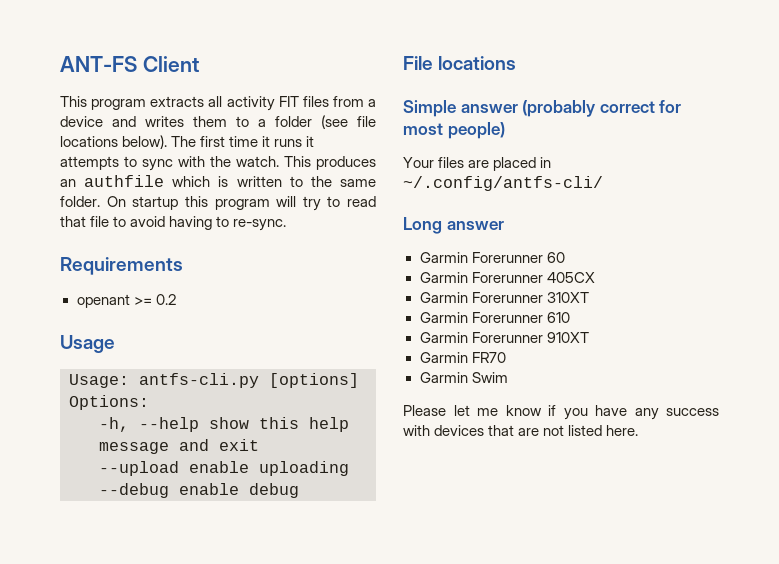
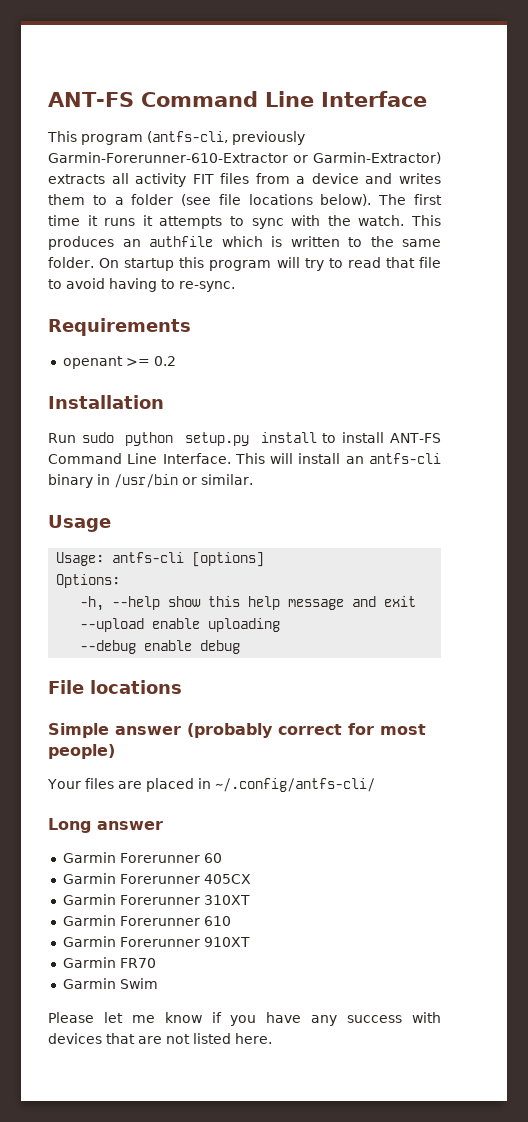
[60,56,199,72] ANT-FS Client -> [48,91,427,107] ANT-FS Command Line Interface
(147, 104) none -> [147,131,305,145] [48,152,441,164] (antfs-cli, previously Garmin-Forerunner-610-Extractor or Garmin-Extractor)
(176, 299) none -> [48,395,164,409] [48,432,442,446] [48,453,441,464] [48,474,253,488] // Installation // Run sudo python setup.py install to install ANT-FS Command Line Interface. This will install an antfs-cli binary in /usr/bin or similar.
[139,373,259,388] antfs-cli.py -> [112,552,185,563] antfs-cli

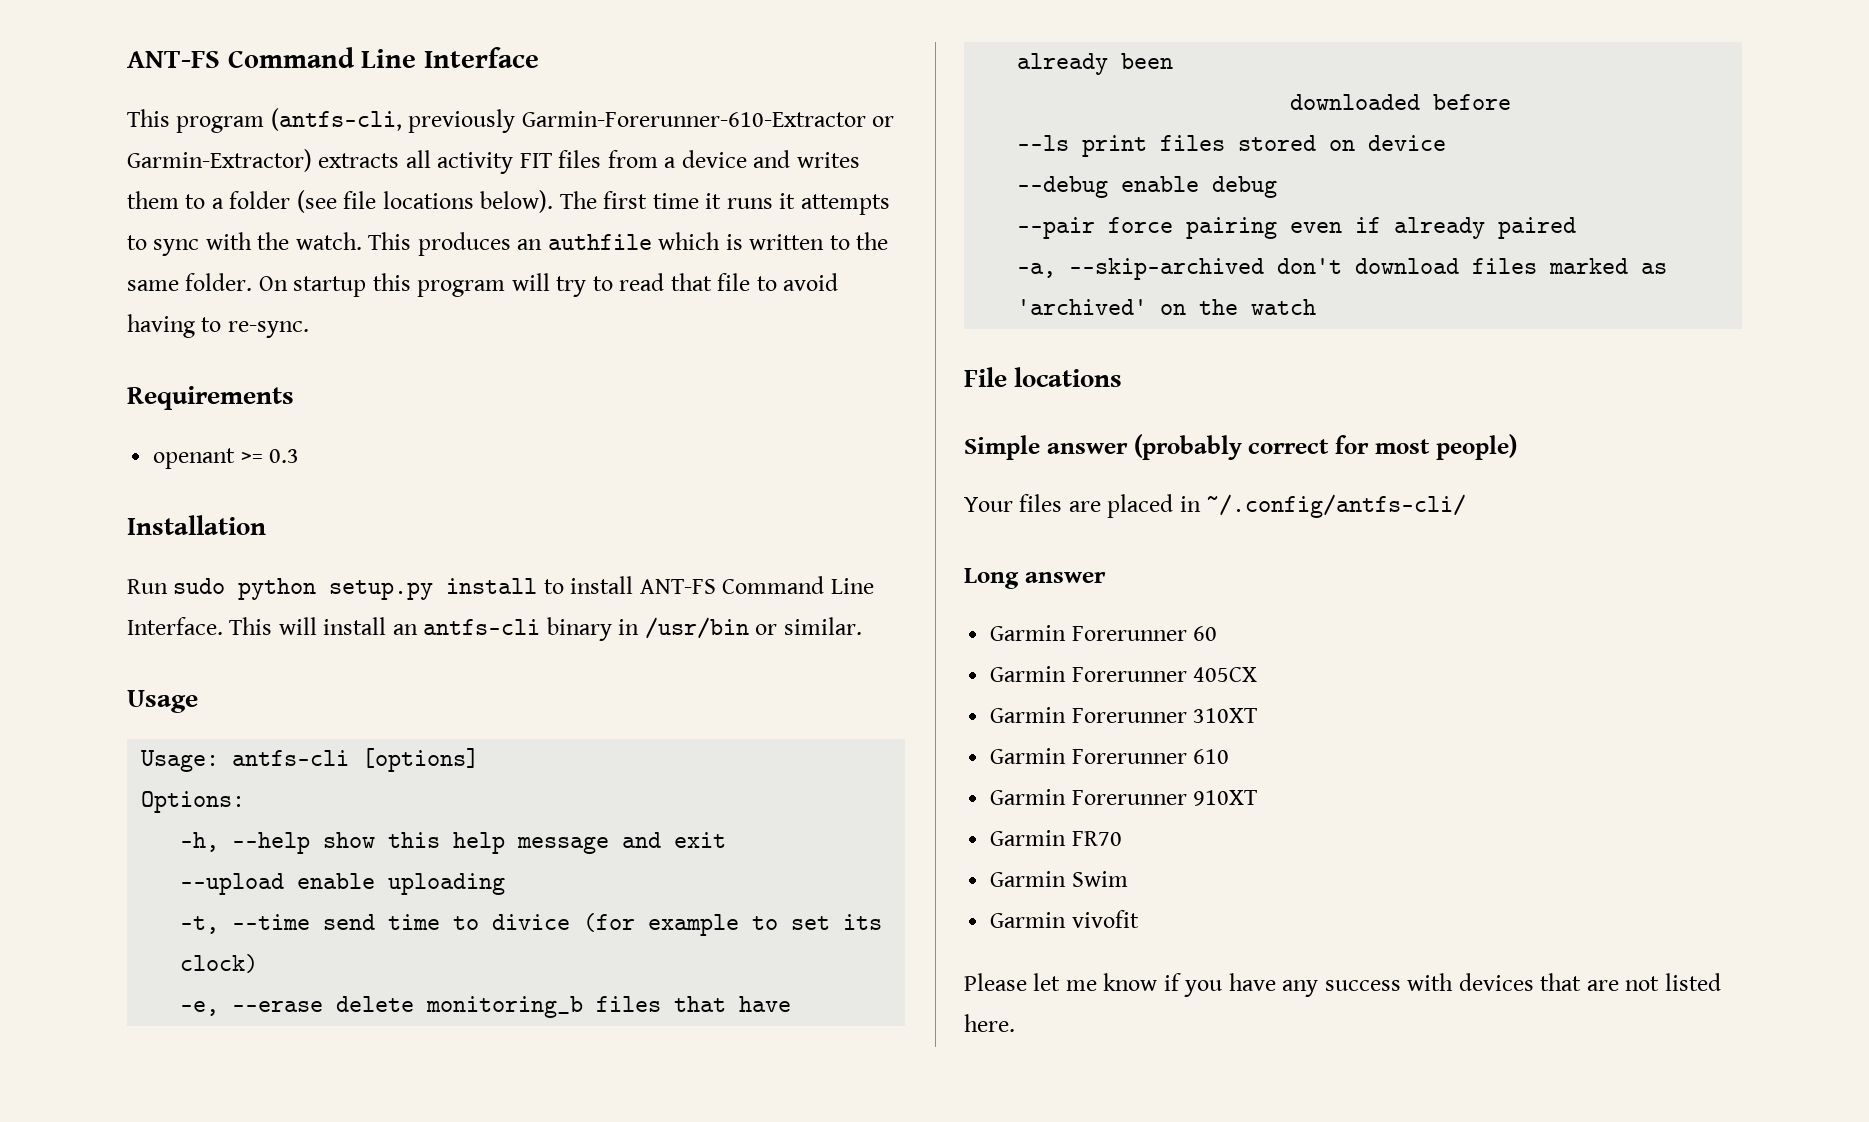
[153,356,176,366] 0.2 -> [269,449,300,463] 0.3
[80,640,241,654] --debug enable debug -> [180,913,883,936] [180,954,259,973] [180,996,792,1018] [1017,53,1174,75] [1290,94,1512,110] [1017,135,1447,157] [1017,176,1278,198] [1017,217,1577,239] [1017,258,1668,280] [1017,299,1317,315] -t, --time send time to divice (for example to set its clock) // -e, --erase delete monitoring_b files that have already been // downloaded before // --ls print files stored on device // --debug enable debug // --pair force pairing even if already paired // -a, --skip-archived don't download files marked as 'archived' on the watch
(158, 983) none -> [990,910,1139,928] // Garmin vivofit

